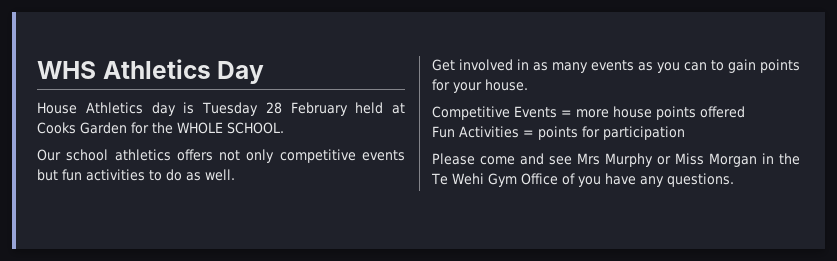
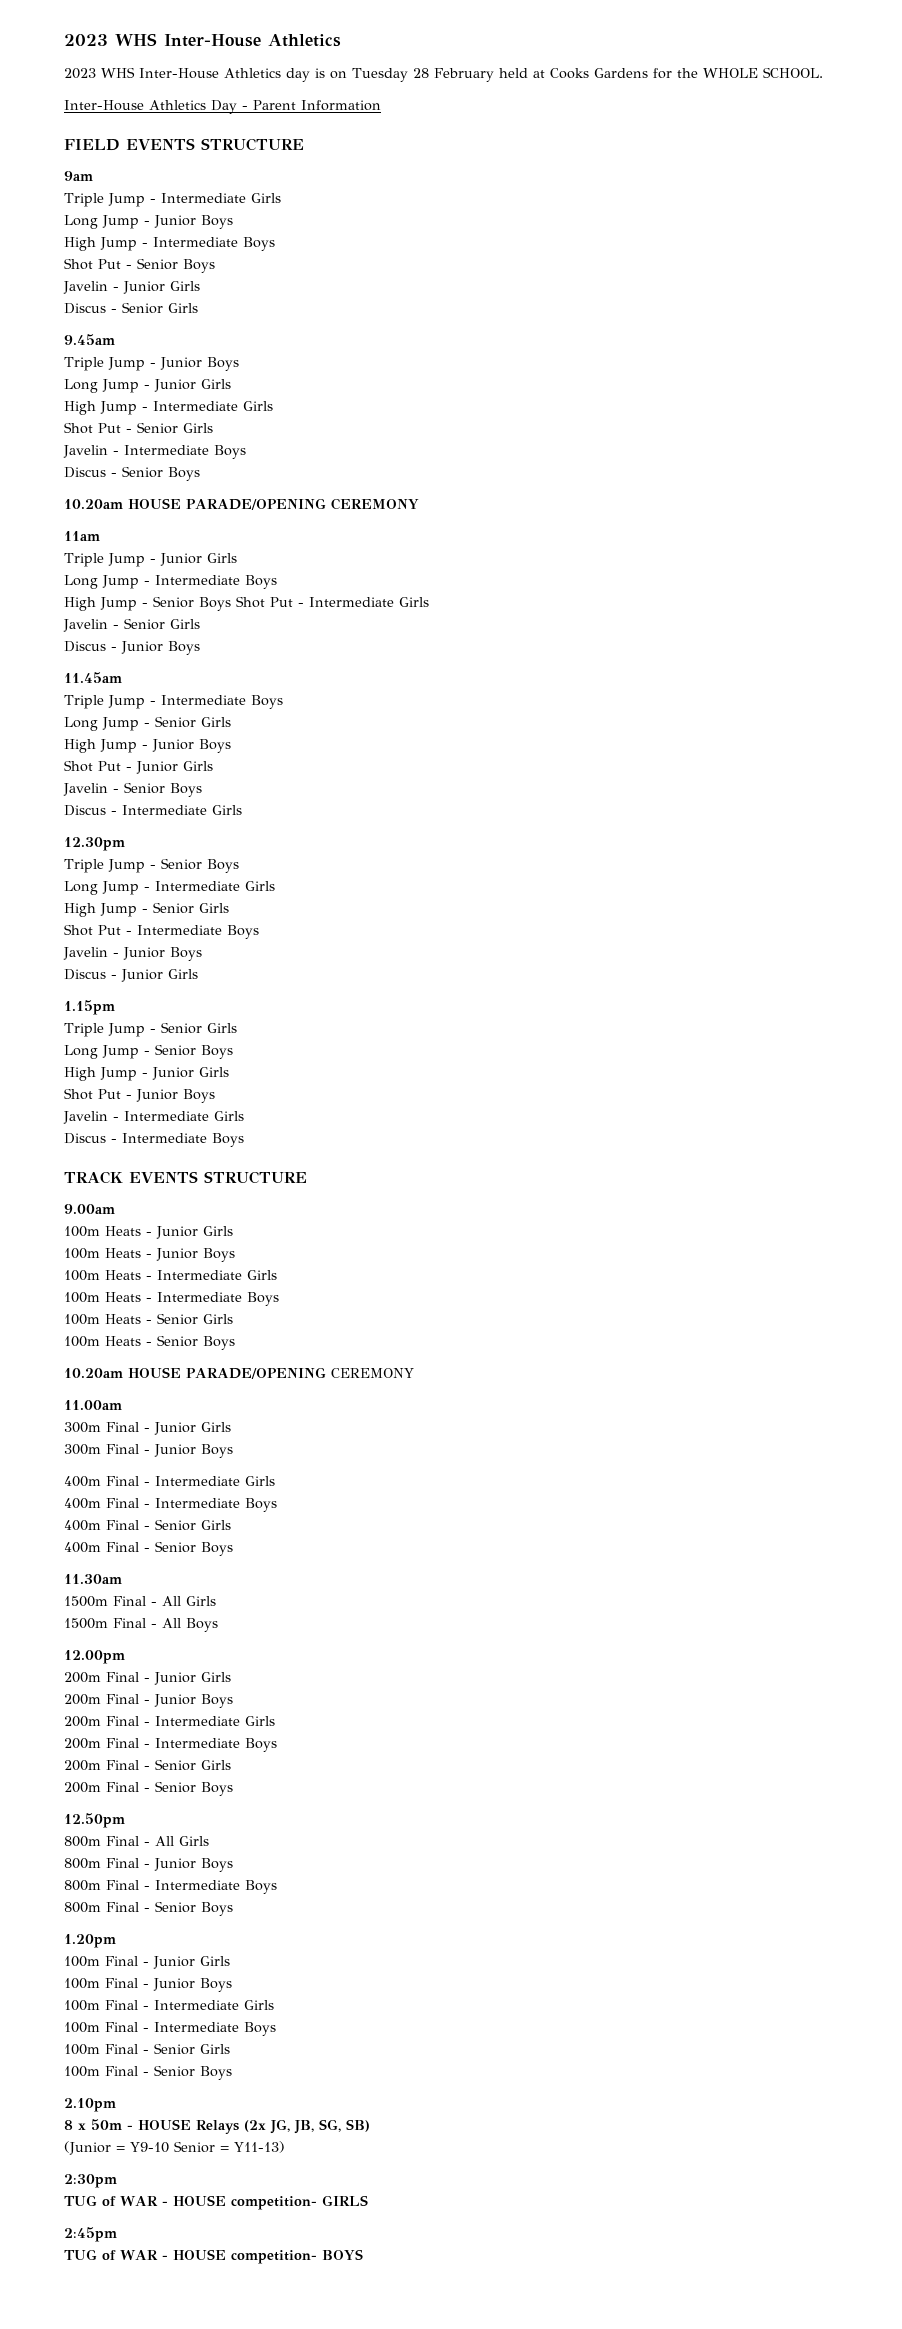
[37,59,265,84] [37,102,77,114] WHS Athletics Day // House -> [64,33,341,47] [64,67,219,79] 2023 WHS Inter-House Athletics // 2023 WHS Inter-House
(195, 108) none -> [330,71,347,79] on
[80,122,127,134] Garden -> [593,68,648,78] Gardens
[37,149,405,163] [37,169,235,181] [432,59,800,73] [432,79,528,93] [432,106,745,120] [432,126,685,140] [432,153,800,167] [431,173,734,187] Our school athletics offers not only competitive events but fun activities to do as well. // Get involved in as many events as you can to gain points for your house. // Competitive Events = more house points offered // Fun Activities = points for participation // Please come and see Mrs Murphy or Miss Morgan in the Te Wehi Gym Office of you have any questions. -> [64,100,381,114] [64,138,304,151] [64,171,93,181] [64,193,281,207] [64,215,233,229] [64,237,275,251] [64,258,215,273] [63,281,200,294] [64,302,198,314] [64,334,115,345] [64,357,239,371] [64,379,231,393] [64,401,273,415] [64,422,213,434] [63,445,246,459] [64,466,200,481] [64,498,419,510] [64,531,100,541] [64,553,237,567] [64,575,277,589] [64,596,429,611] [63,618,200,632] [64,641,200,655] [64,672,122,683] [64,695,283,709] [64,716,231,731] [64,739,231,753] [64,760,213,774] [63,782,202,797] [64,805,242,816] [64,837,125,851] [64,858,239,873] [64,881,275,895] [64,902,229,917] [64,924,259,939] [63,947,202,961] [64,969,198,982] [64,1000,115,1015] [64,1022,237,1037] [64,1044,233,1059] [64,1067,229,1081] [64,1088,215,1103] [63,1111,244,1124] [64,1133,244,1147] [64,1171,307,1184] [64,1204,115,1214] [64,1226,233,1239] [64,1248,235,1262] [64,1270,277,1281] [64,1292,279,1306] [64,1313,233,1325] [64,1335,235,1350] [64,1367,414,1379] [64,1400,122,1410] [64,1422,231,1435] [64,1444,233,1458] [64,1476,275,1487] [64,1498,277,1512] [64,1519,231,1531] [64,1541,233,1556] [64,1574,122,1584] [64,1596,216,1607] [64,1618,218,1632] [64,1650,125,1664] [64,1672,231,1685] [64,1694,233,1708] [64,1716,275,1727] [64,1738,277,1752] [64,1759,231,1771] [64,1781,233,1796] [64,1813,125,1828] [64,1836,209,1847] [64,1858,233,1872] [64,1880,277,1894] [64,1901,233,1916] [64,1934,116,1948] [64,1956,230,1969] [64,1978,232,1992] [64,2000,274,2011] [64,2022,276,2036] [64,2043,230,2055] [64,2065,232,2080] [64,2098,116,2112] [64,2119,370,2134] [64,2141,285,2155] [64,2174,117,2188] [64,2195,368,2210] [64,2227,117,2242] [64,2249,363,2264] Inter-House Athletics Day - Parent Information // FIELD EVENTS STRUCTURE // 9am // Triple Jump - Intermediate Girls // Long Jump - Junior Boys // High Jump - Intermediate Boys // Shot Put - Senior Boys // Javelin - Junior Girls // Discus - Senior Girls // 9.45am // Triple Jump - Junior Boys // Long Jump - Junior Girls // High Jump - Intermediate Girls // Shot Put - Senior Girls // Javelin - Intermediate Boys // Discus - Senior Boys // 10.20am HOUSE PARADE/OPENING CEREMONY // 11am // Triple Jump - Junior Girls // Long Jump - Intermediate Boys // High Jump - Senior Boys Shot Put - Intermediate Girls // Javelin - Senior Girls // Discus - Junior Boys // 11.45am // Triple Jump - Intermediate Boys // Long Jump - Senior Girls // High Jump - Junior Boys // Shot Put - Junior Girls // Javelin - Senior Boys // Discus - Intermediate Girls // 12.30pm // Triple Jump - Senior Boys // Long Jump - Intermediate Girls // High Jump - Senior Girls // Shot Put - Intermediate Boys // Javelin - Junior Boys // Discus - Junior Girls // 1.15pm // Triple Jump - Senior Girls // Long Jump - Senior Boys // High Jump - Junior Girls // Shot Put - Junior Boys // Javelin - Intermediate Girls // Discus - Intermediate Boys // TRACK EVENTS STRUCTURE // 9.00am // 100m Heats - Junior Girls // 100m Heats - Junior Boys // 100m Heats - Intermediate Girls // 100m Heats - Intermediate Boys // 100m Heats - Senior Girls // 100m Heats - Senior Boys // 10.20am HOUSE PARADE/OPENING CEREMONY // 11.00am // 300m Final - Junior Girls // 300m Final - Junior Boys // 400m Final - Intermediate Girls // 400m Final - Intermediate Boys // 400m Final - Senior Girls // 400m Final - Senior Boys // 11.30am // 1500m Final - All Girls // 1500m Final - All Boys // 12.00pm // 200m Final - Junior Girls // 200m Final - Junior Boys // 200m Final - Intermediate Girls // 200m Final - Intermediate Boys // 200m Final - Senior Girls // 200m Final - Senior Boys // 12.50pm // 800m Final - All Girls // 800m Final - Junior Boys // 800m Final - Intermediate Boys // 800m Final - Senior Boys // 1.20pm // 100m Final - Junior Girls // 100m Final - Junior Boys // 100m Final - Intermediate Girls // 100m Final - Intermediate Boys // 100m Final - Senior Girls // 100m Final - Senior Boys // 2.10pm // 8 x 50m - HOUSE Relays (2x JG, JB, SG, SB) // (Junior = Y9-10 Senior = Y11-13) // 2:30pm // TUG of WAR - HOUSE competition- GIRLS // 2:45pm // TUG of WAR - HOUSE competition- BOYS

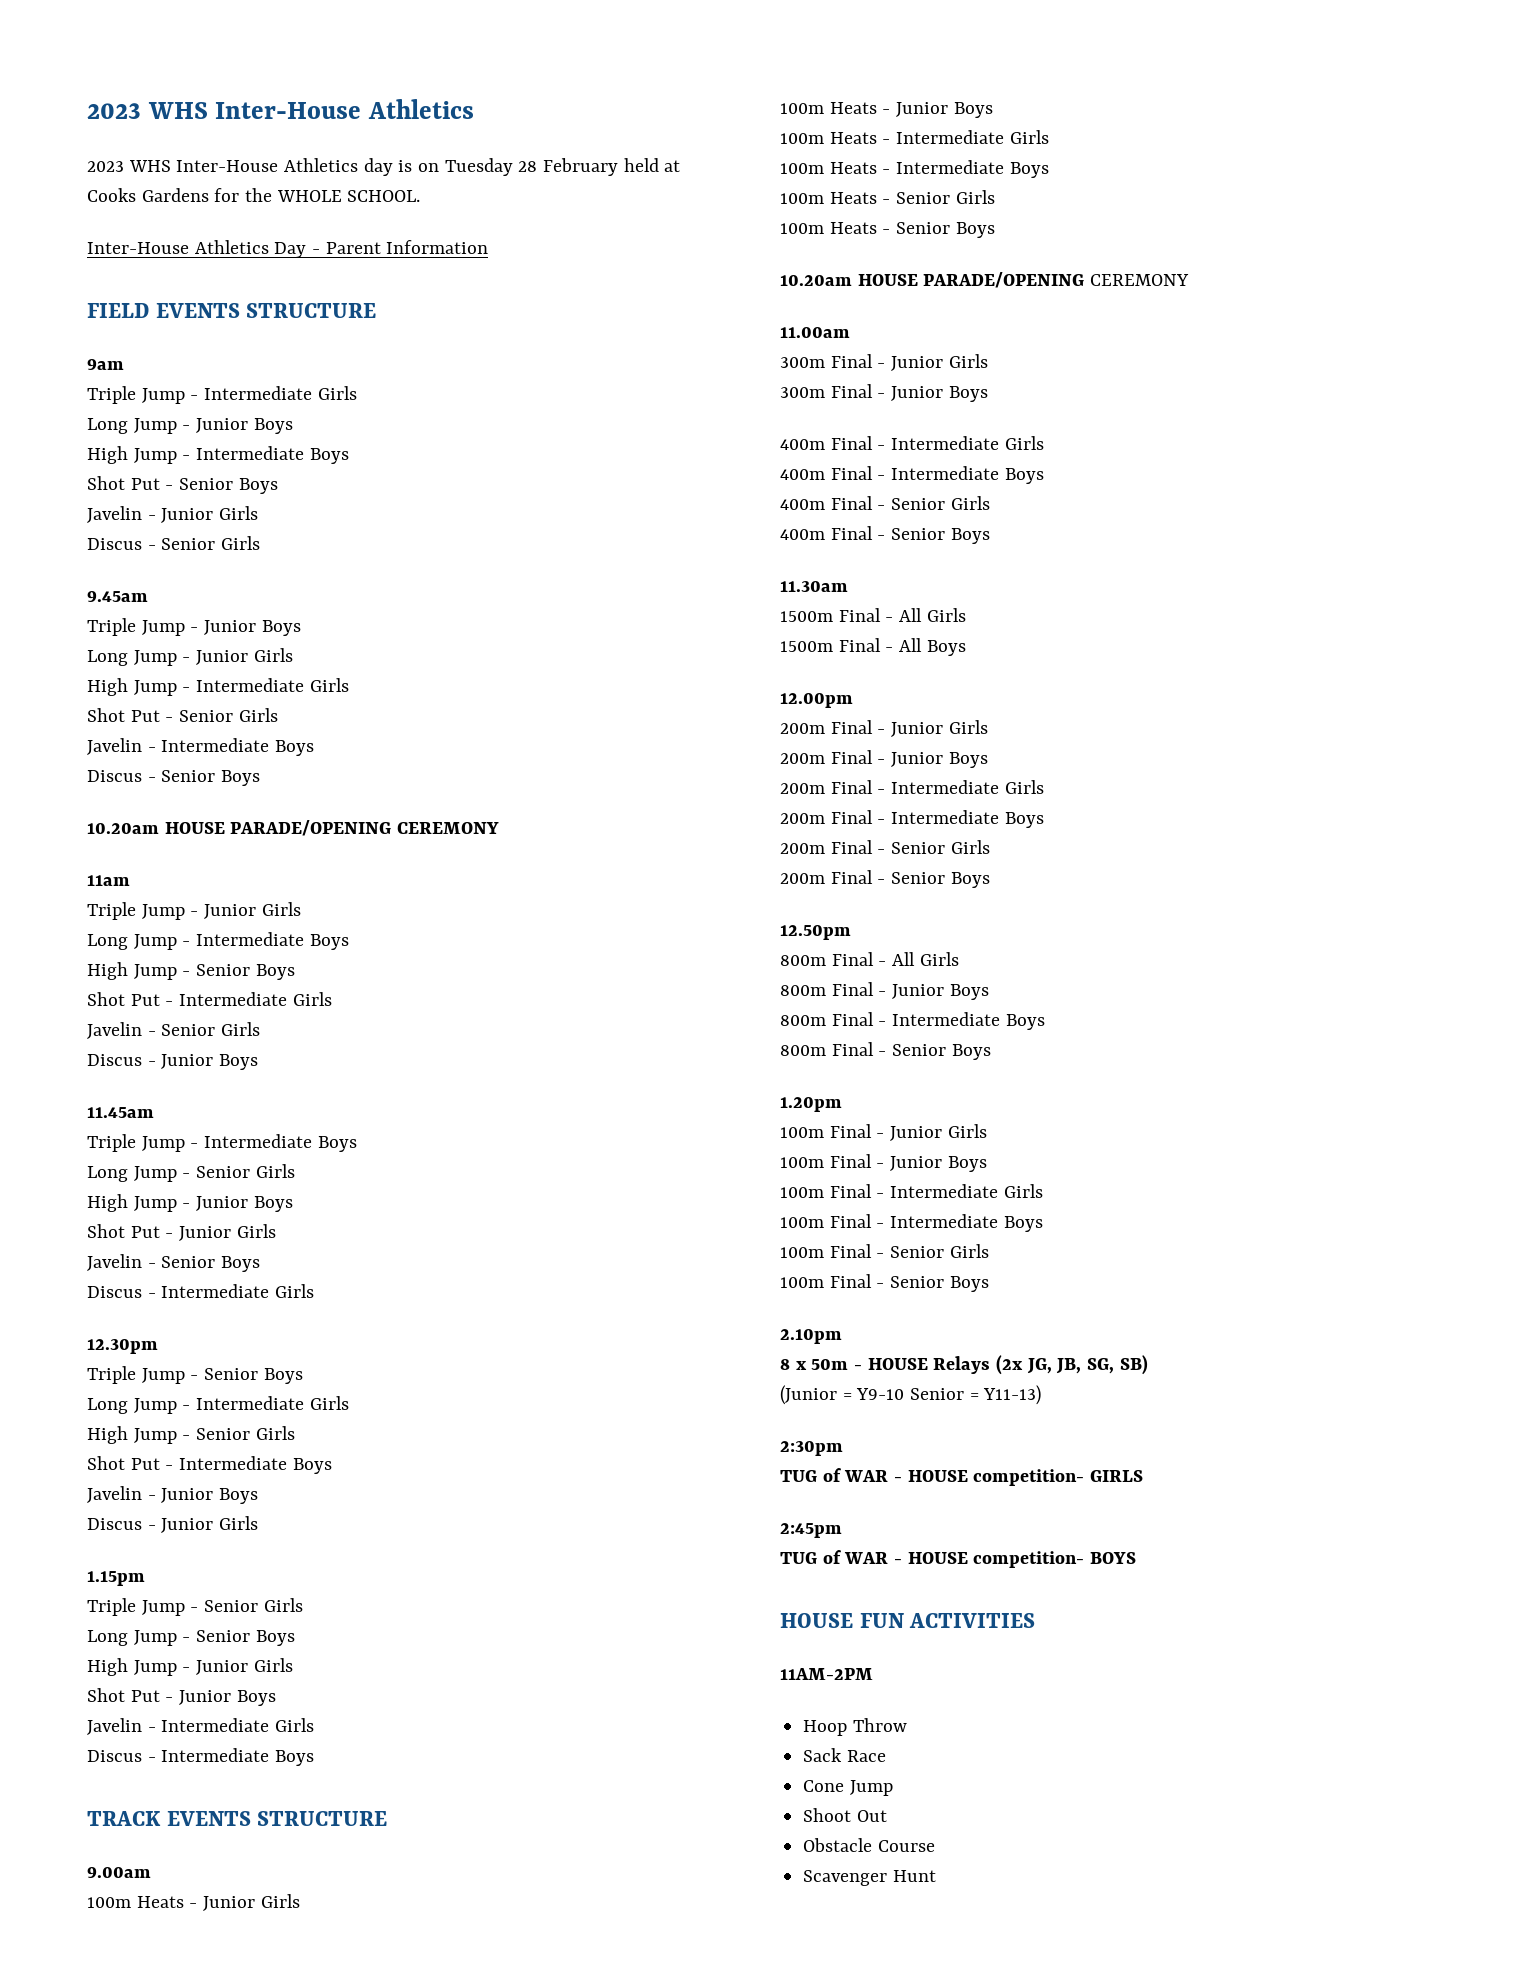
(231, 604) none -> (295, 972) //
(363, 2254) none -> [780,1613,1036,1628] [780,1668,873,1680] [803,1718,907,1736] [803,1748,886,1762] [803,1780,893,1796] [803,1808,887,1822] [803,1838,935,1852] [803,1870,936,1886] // HOUSE FUN ACTIVITIES // 11AM-2PM // Hoop Throw // Sack Race // Cone Jump // Shoot Out // Obstacle Course // Scavenger Hunt

